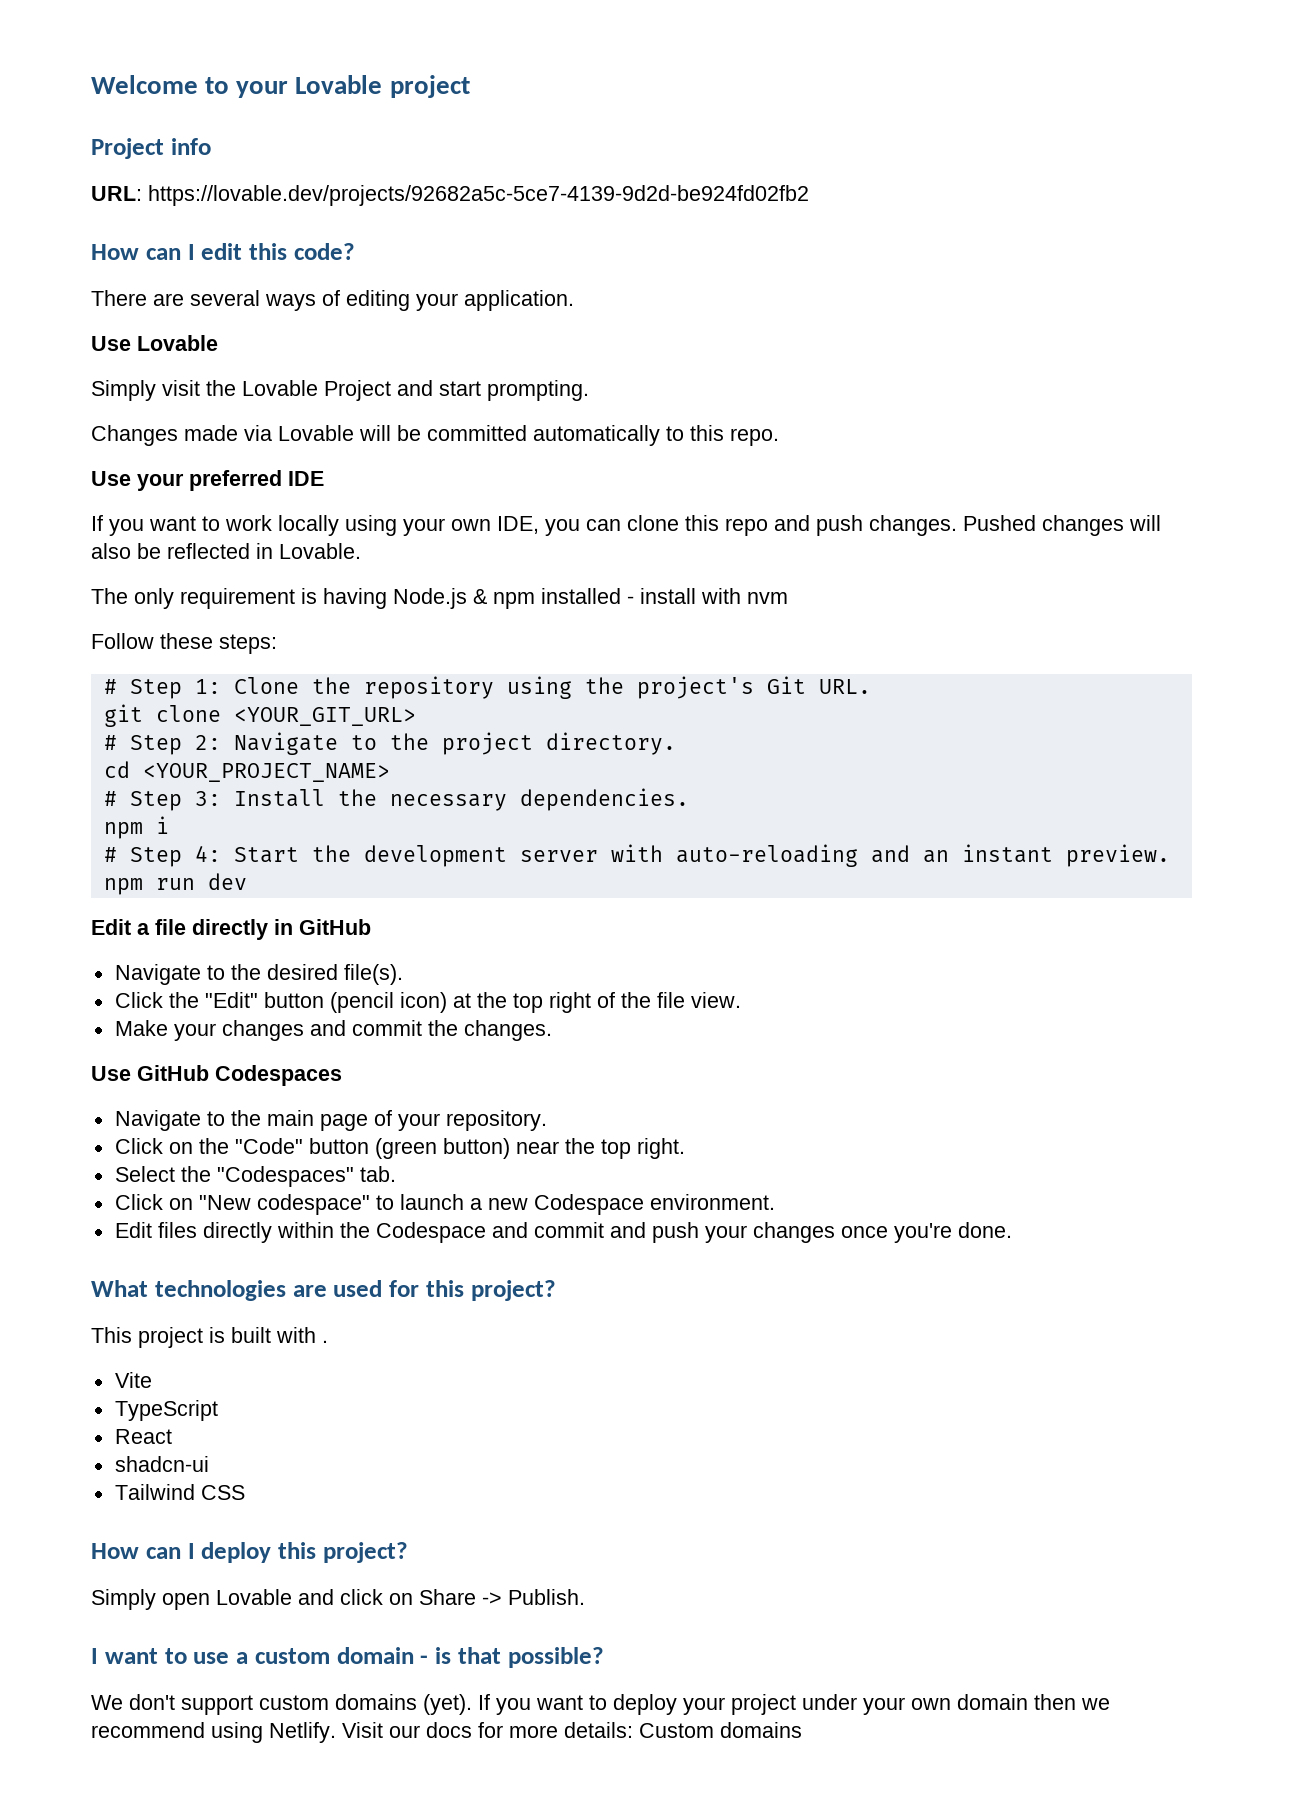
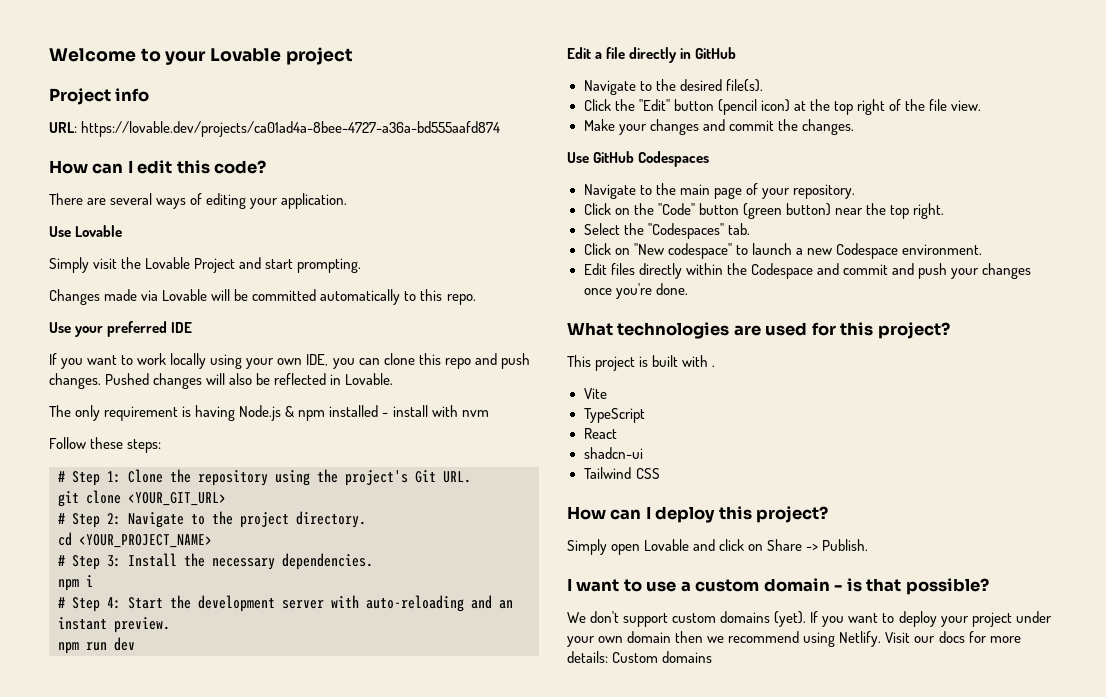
[148,185,809,206] https://lovable.dev/projects/92682a5c-5ce7-4139-9d2d-be924fd02fb2 -> [81,121,501,137] https://lovable.dev/projects/ca01ad4a-8bee-4727-a36a-bd555aafd874

